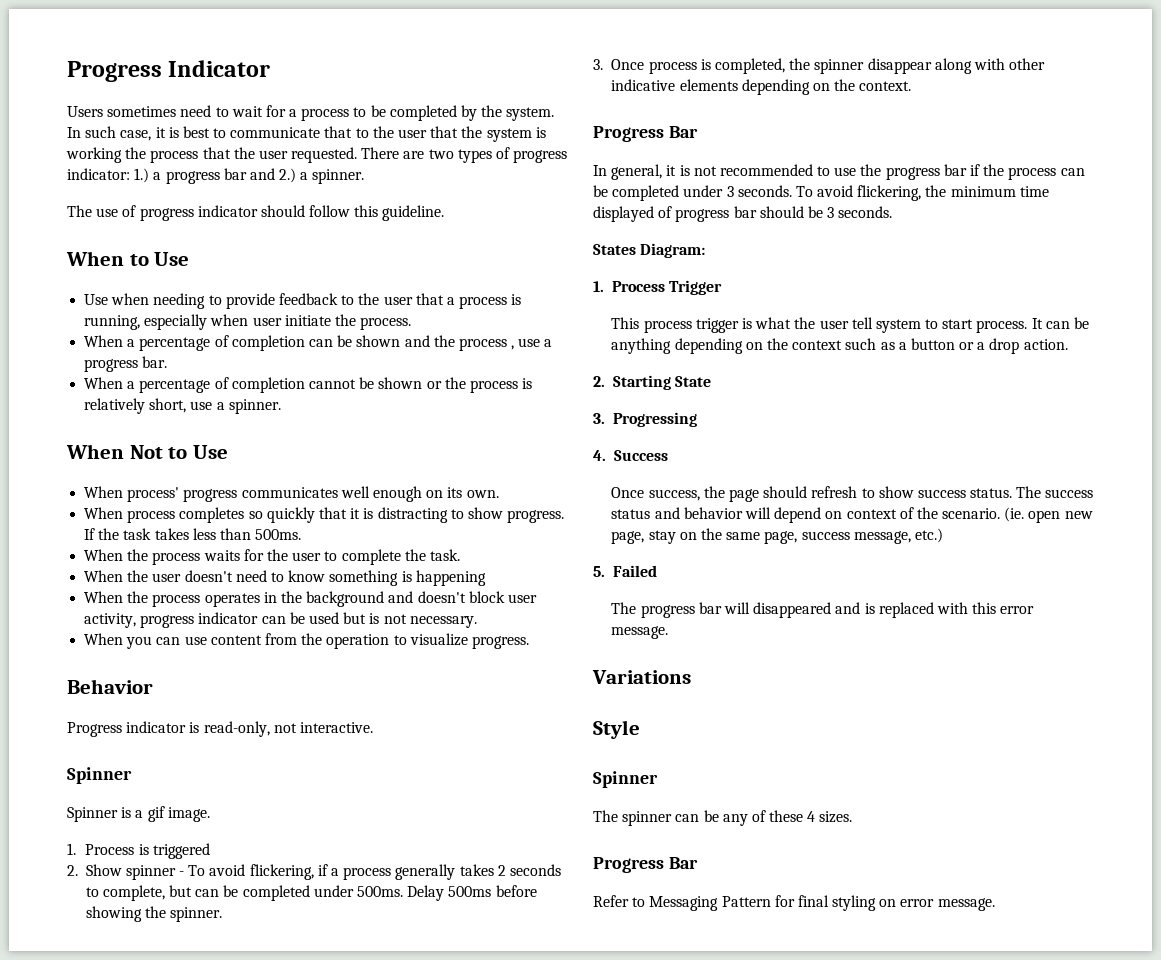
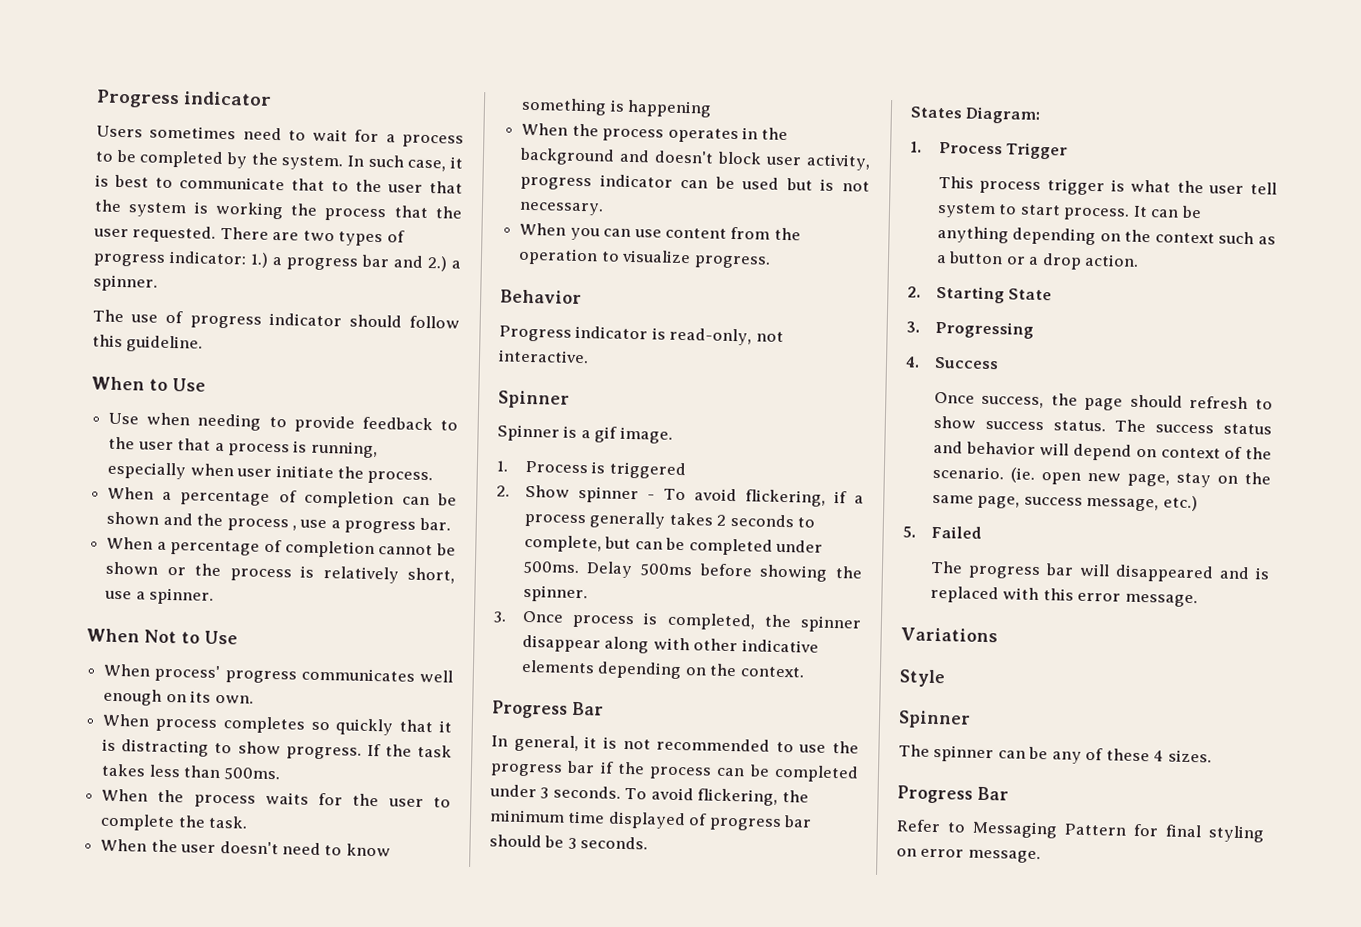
[67,60,271,82] Progress Indicator -> [96,89,273,109] Progress indicator

